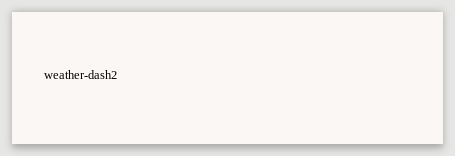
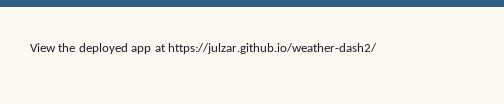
[44,70,117,79] weather-dash2 -> [30,43,377,54] View the deployed app at https://julzar.github.io/weather-dash2/

